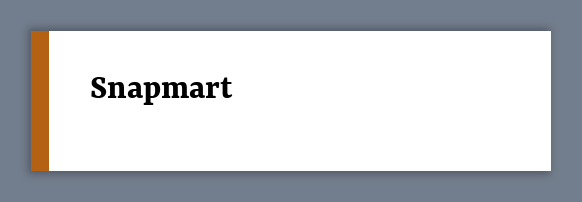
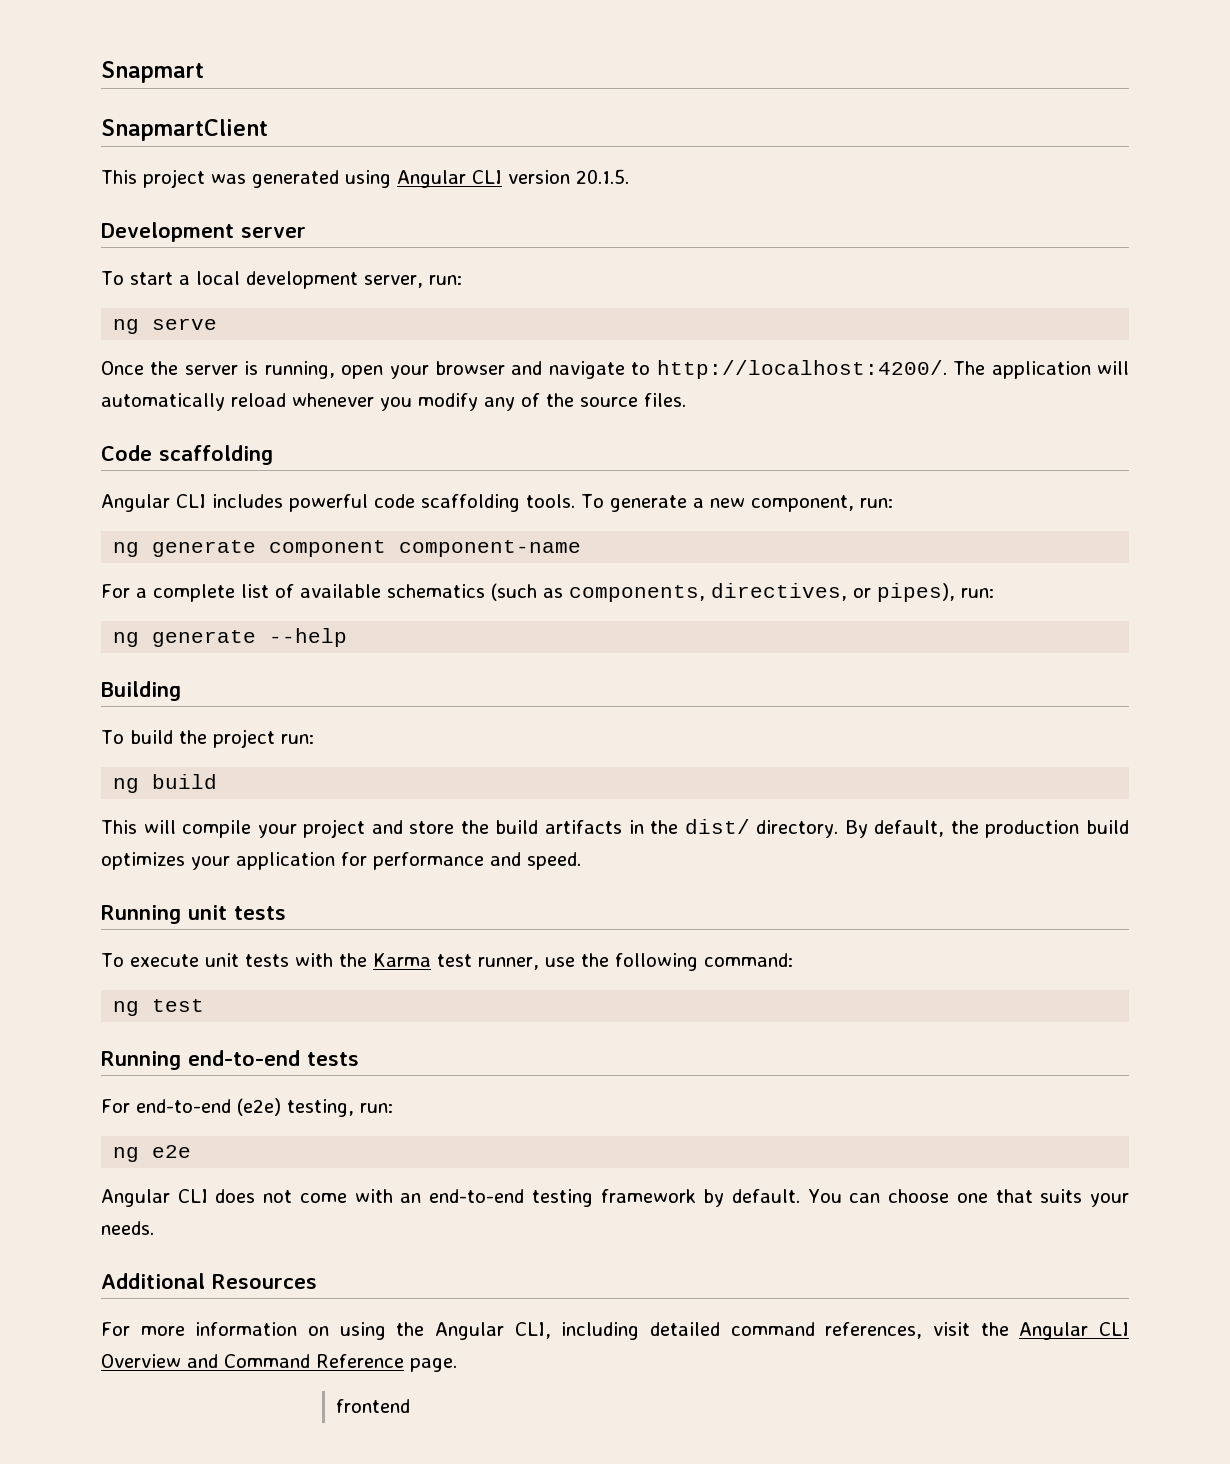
(233, 91) none -> [101,119,268,141] [101,169,629,188] [101,222,306,242] [101,271,462,289] [113,318,218,334] [101,360,1129,379] [101,393,686,411] [101,445,273,465] [101,494,893,512] [113,540,582,557] [101,583,994,602] [113,628,348,647] [101,681,181,701] [101,729,314,748] [113,774,218,793] [101,819,1129,838] [101,852,581,870] [101,905,286,924] [101,953,793,971] [113,999,205,1016] [101,1050,359,1070] [101,1098,393,1117] [113,1145,192,1162] [101,1189,1130,1207] [101,1221,154,1235] [101,1273,317,1289] [101,1322,1129,1340] [101,1354,457,1372] [336,1399,411,1413] // SnapmartClient // This project was generated using Angular CLI version 20.1.5. // Development server // To start a local development server, run: // ng serve // Once the server is running, open your browser and navigate to http://localhost:4200/. The application will automatically reload whenever you modify any of the source files. // Code scaffolding // Angular CLI includes powerful code scaffolding tools. To generate a new component, run: // ng generate component component-name // For a complete list of available schematics (such as components, directives, or pipes), run: // ng generate --help // Building // To build the project run: // ng build // This will compile your project and store the build artifacts in the dist/ directory. By default, the production build optimizes your application for performance and speed. // Running unit tests // To execute unit tests with the Karma test runner, use the following command: // ng test // Running end-to-end tests // For end-to-end (e2e) testing, run: // ng e2e // Angular CLI does not come with an end-to-end testing framework by default. You can choose one that suits your needs. // Additional Resources // For more information on using the Angular CLI, including detailed command references, visit the Angular CLI Overview and Command Reference page. // frontend

